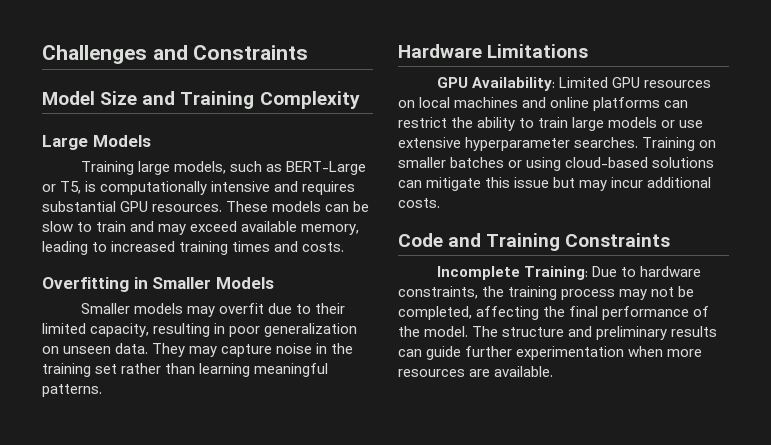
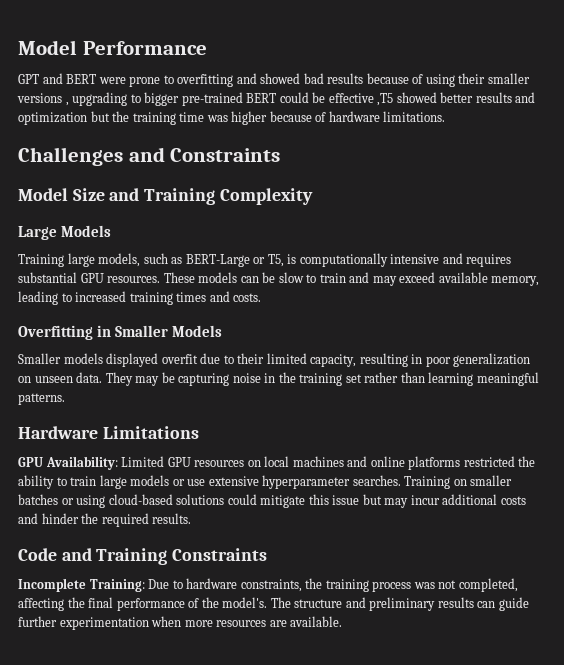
(42, 54) none -> [18,40,207,55] [18,73,530,87] [17,92,536,106] [18,111,446,125] Model Performance // GPT and BERT were prone to overfitting and showed bad results because of using their smaller versions , upgrading to bigger pre-trained BERT could be effective ,T5 showed better results and optimization but the training time was higher because of hardware limitations. //
[186,306,215,317] may -> [106,353,159,367] displayed
[221,344,273,357] capture -> [161,372,230,386] be capturing
[664,100,689,108] [398,117,447,128] can restrict -> [463,456,515,467] restricted
[398,180,422,188] can -> [227,494,257,505] could
[398,198,440,208] costs. -> [500,496,526,505] [18,513,192,527] costs and hinder the required results.
[619,286,695,300] may not be -> [413,580,457,589] was not
[424,326,469,337] model. -> [222,597,268,608] model's.

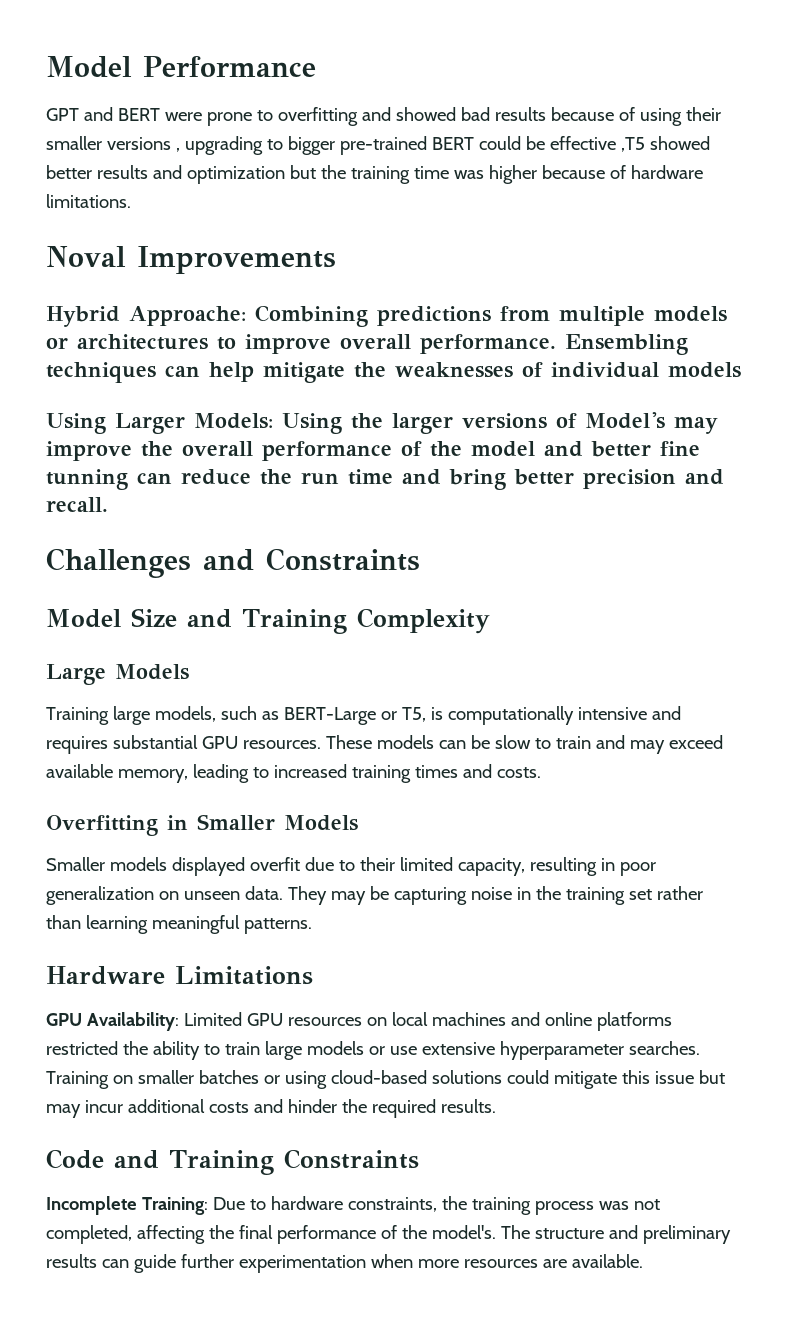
(446, 116) none -> [46,246,336,274] [46,305,727,327] [46,334,688,355] [46,362,741,383] [46,412,718,434] [46,441,700,461] [46,469,724,490] [46,497,108,512] // Noval Improvements // Hybrid Approache: Combining predictions from multiple models or architectures to improve overall performance. Ensembling techniques can help mitigate the weaknesses of individual models // Using Larger Models: Using the larger versions of Model's may improve the overall performance of the model and better fine tunning can reduce the run time and bring better precision and recall.

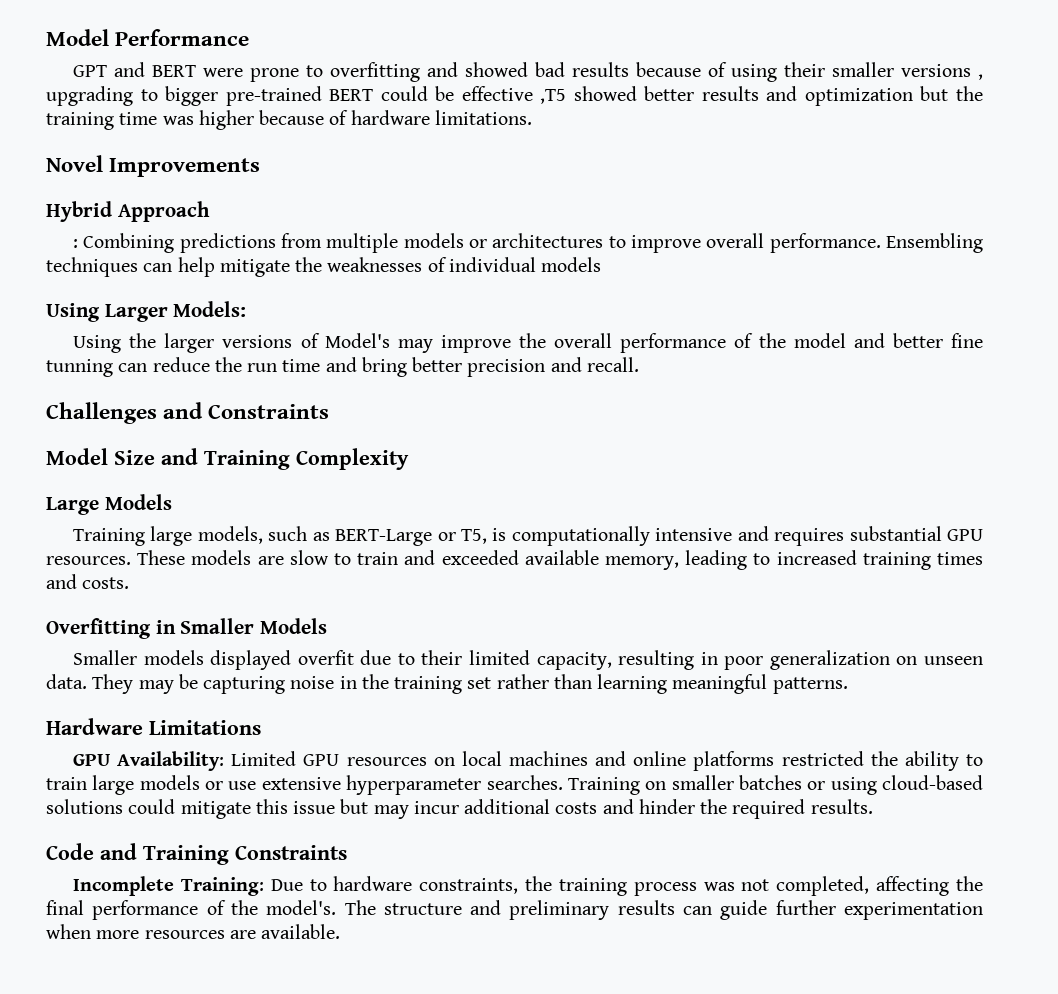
[46,246,126,267] Noval -> [46,155,103,172] Novel
[129,306,246,326] Approache: -> [117,201,210,222] [73,239,79,248] Approach // :
(273, 421) none -> (247, 309) //
[438,735,490,749] can be -> [257,556,284,565] are
[629,735,723,754] may exceed -> [441,550,519,565] exceeded

